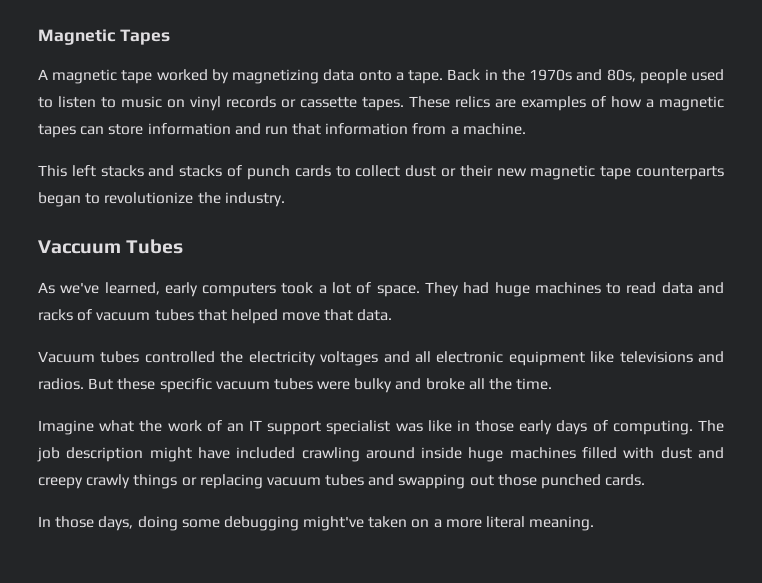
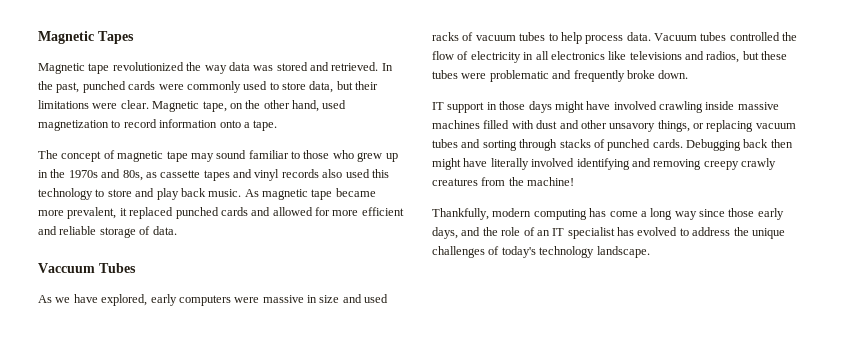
[38,69,481,84] A magnetic tape worked by magnetizing data onto a tape. Back -> [38,62,393,74] [38,81,379,93] [38,100,347,112] [38,119,278,131] [38,150,398,162] Magnetic tape revolutionized the way data was stored and retrieved. In the past, punched cards were commonly used to store data, but their limitations were clear. Magnetic tape, on the other hand, used magnetization to record information onto a tape. // The concept of magnetic tape may sound familiar to those who grew up
[639,69,725,84] [38,96,724,111] [38,123,526,138] [38,165,724,180] [38,192,285,207] [38,239,184,254] [38,282,724,297] [38,309,393,324] people used to listen to music on vinyl records or cassette tapes. These relics are examples of how a magnetic tapes can store information and run that information from a machine. // This left stacks and stacks of punch cards to collect dust or their new magnetic tape counterparts began to revolutionize the industry. // Vaccuum Tubes // As we've learned, early computers took a lot of space. They had huge machines to read data and racks of vacuum tubes that helped move that data. // -> [145,169,389,181] [38,188,376,200] [38,207,404,219] [38,226,177,238] [38,263,136,273] [38,294,389,306] [432,32,651,44] as cassette tapes and vinyl records also used this technology to store and play back music. As magnetic tape became more prevalent, it replaced punched cards and allowed for more efficient and reliable storage of data. // Vaccuum Tubes // As we have explored, early computers were massive in size and used racks of vacuum tubes to help process data.
[248,351,724,366] [38,378,553,393] [38,420,724,435] [37,447,504,462] electricity voltages and all electronic equipment like televisions and radios. But these specific vacuum tubes were bulky and broke all the time. // Imagine what the work of an IT support specialist was like in those early days of computing. The job description might have included crawling around inside huge -> [432,51,788,63] [432,70,689,82] [432,101,779,113] flow of electricity in all electronics like televisions and radios, but these tubes were problematic and frequently broke down. // IT support in those days might have involved crawling inside massive
[38,474,178,489] creepy crawly things -> [580,120,690,132] other unsavory things,
[398,474,646,489] [38,516,595,531] swapping out those punched cards. // In those days, doing some debugging might've taken on a more literal meaning. -> [482,139,793,151] [432,158,776,170] [432,177,575,186] [432,208,784,220] [432,227,785,239] [432,246,650,258] sorting through stacks of punched cards. Debugging back then might have literally involved identifying and removing creepy crawly creatures from the machine! // Thankfully, modern computing has come a long way since those early days, and the role of an IT specialist has evolved to address the unique challenges of today's technology landscape.

